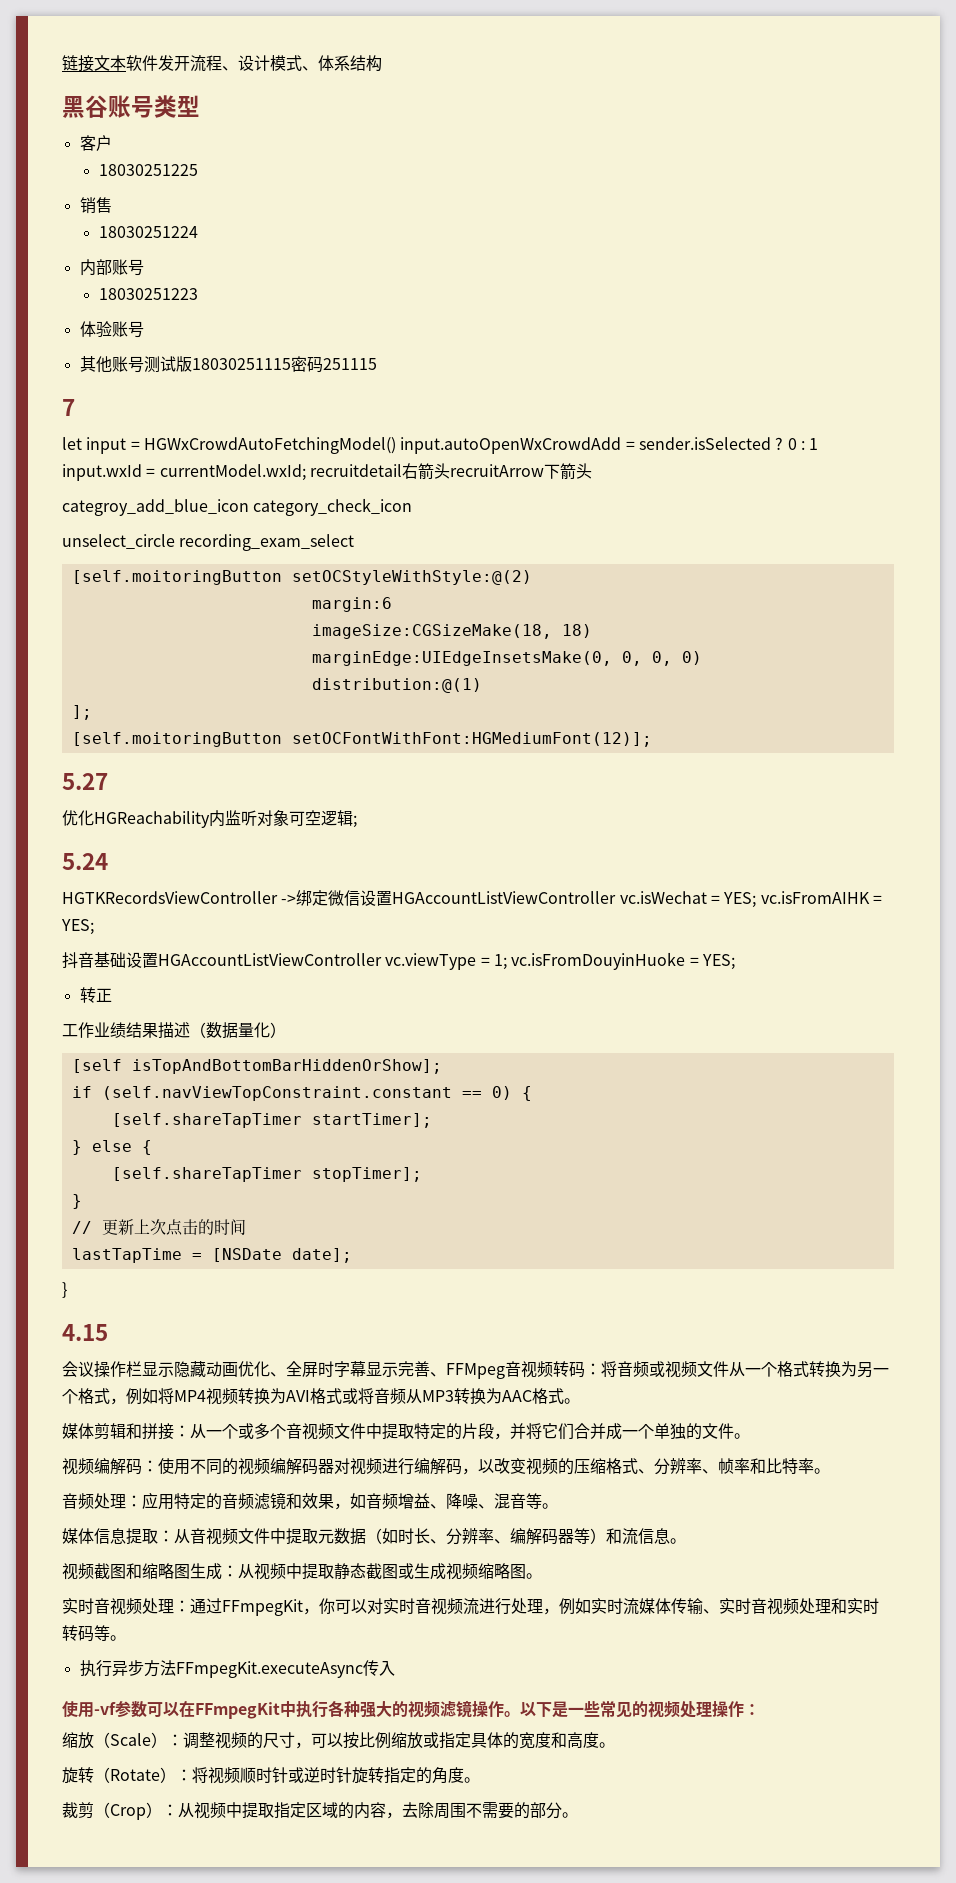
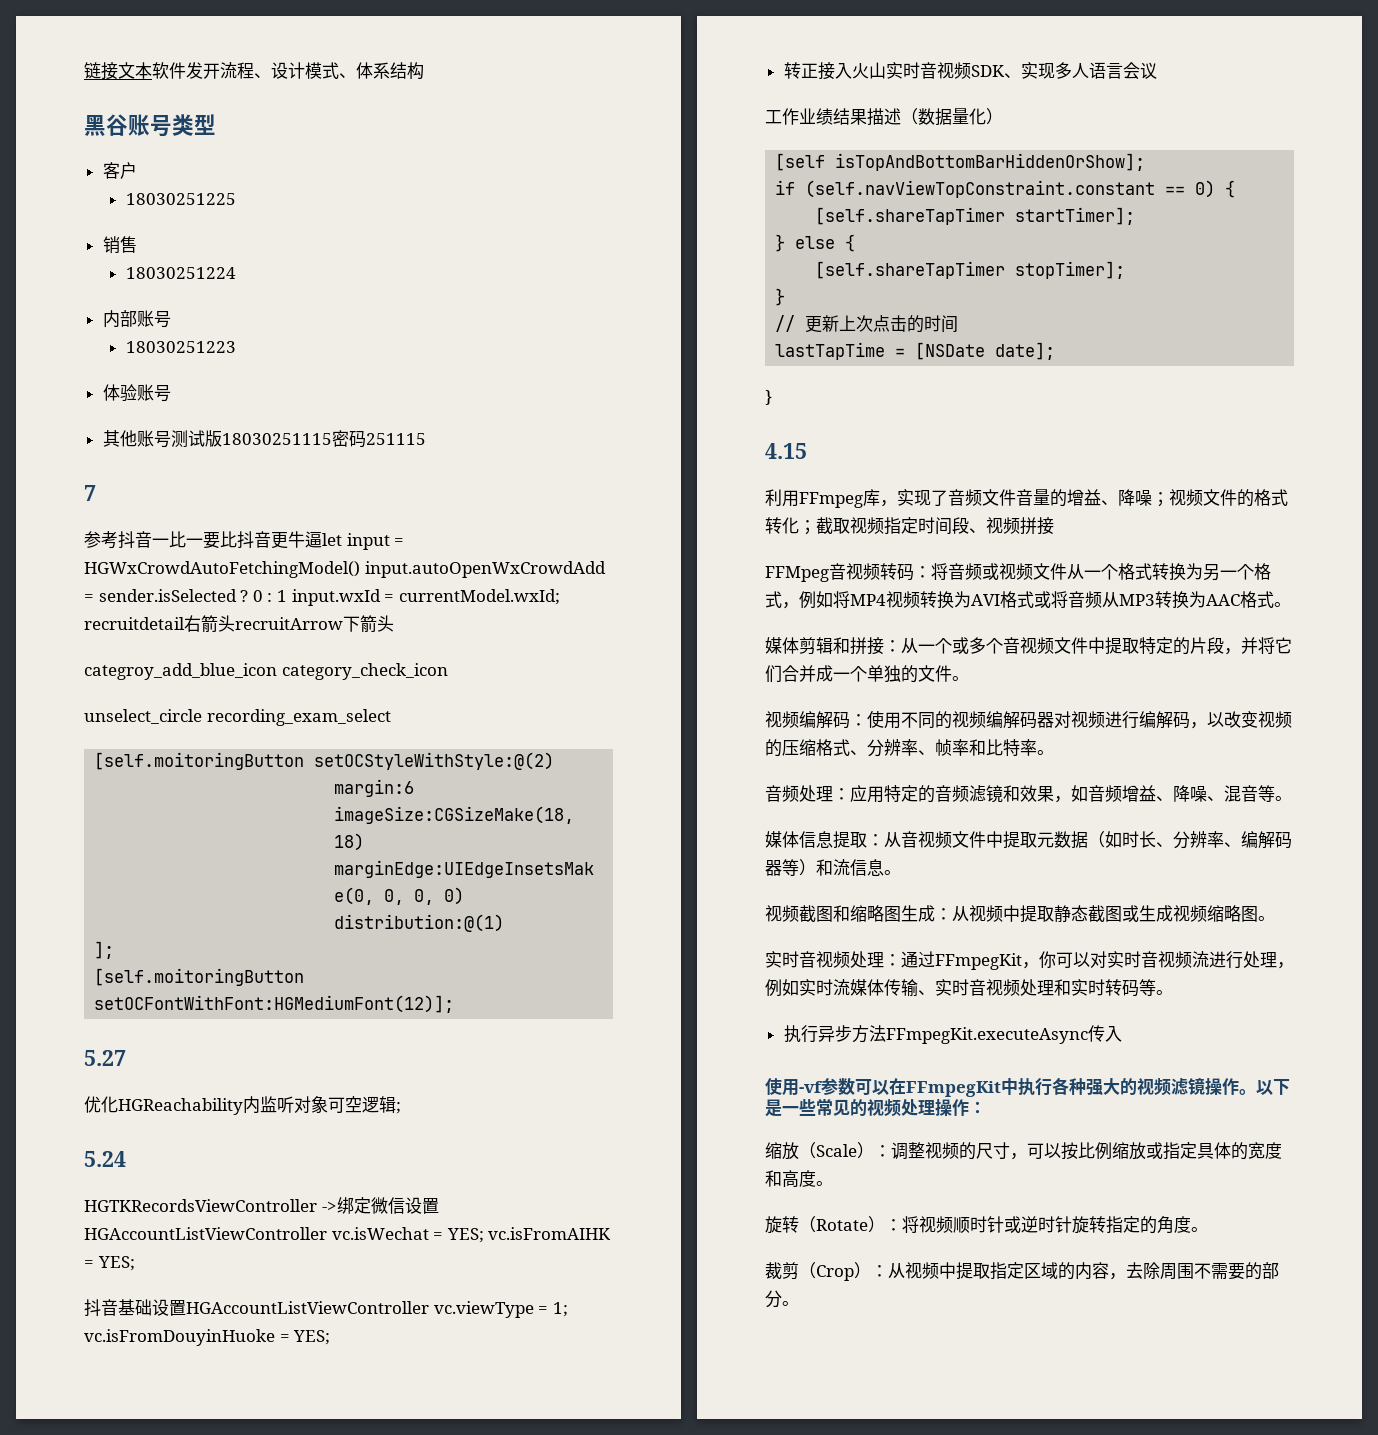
(75, 407) none -> [84,531,322,549] 参考抖音一比一要比抖音更牛逼
(112, 995) none -> [817,62,1157,80] 接入火山实时音视频SDK、实现多人语言会议
[62,1361,446,1378] 会议操作栏显示隐藏动画优化、全屏时字幕显示完善、 -> [765,489,1288,508] [765,517,1054,535] 利用FFmpeg库，实现了音频文件音量的增益、降噪；视频文件的格式转化；截取视频指定时间段、视频拼接 //

